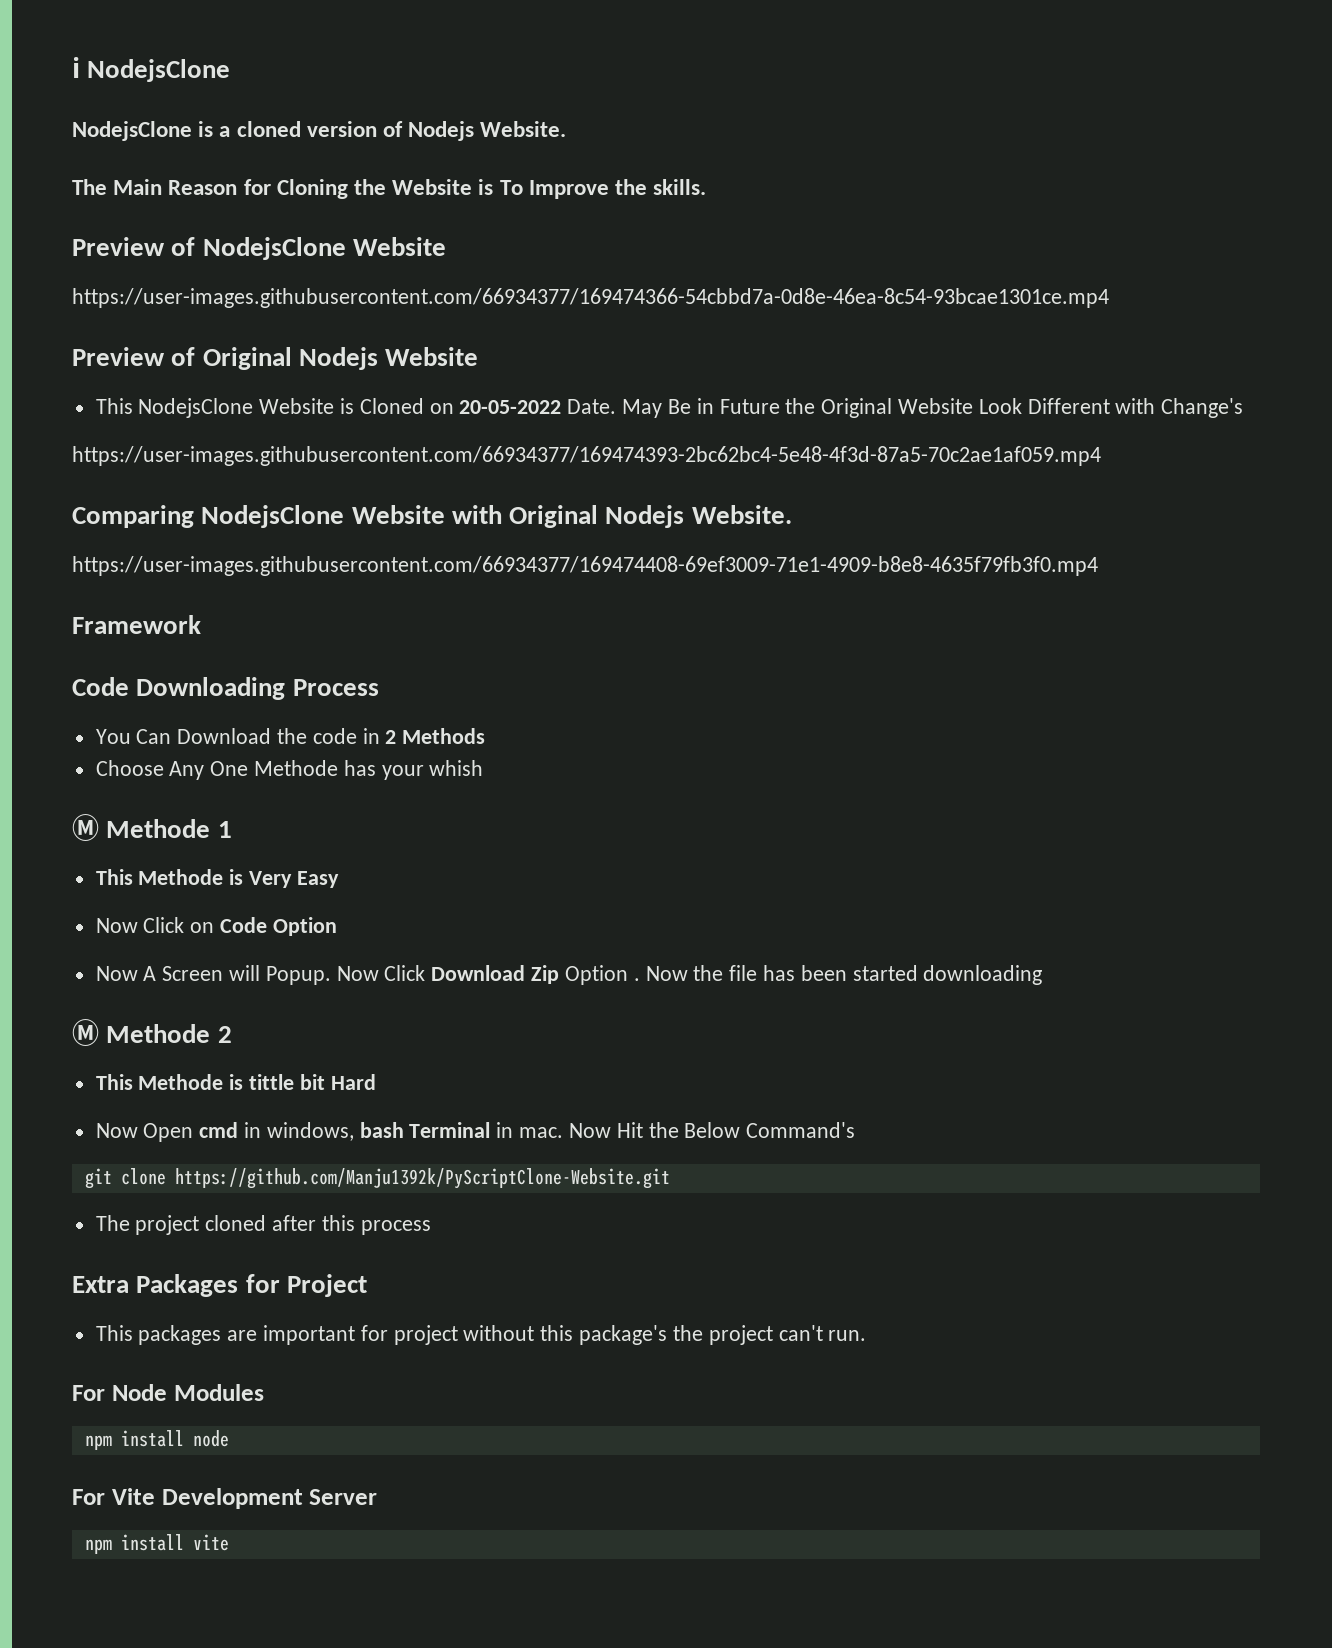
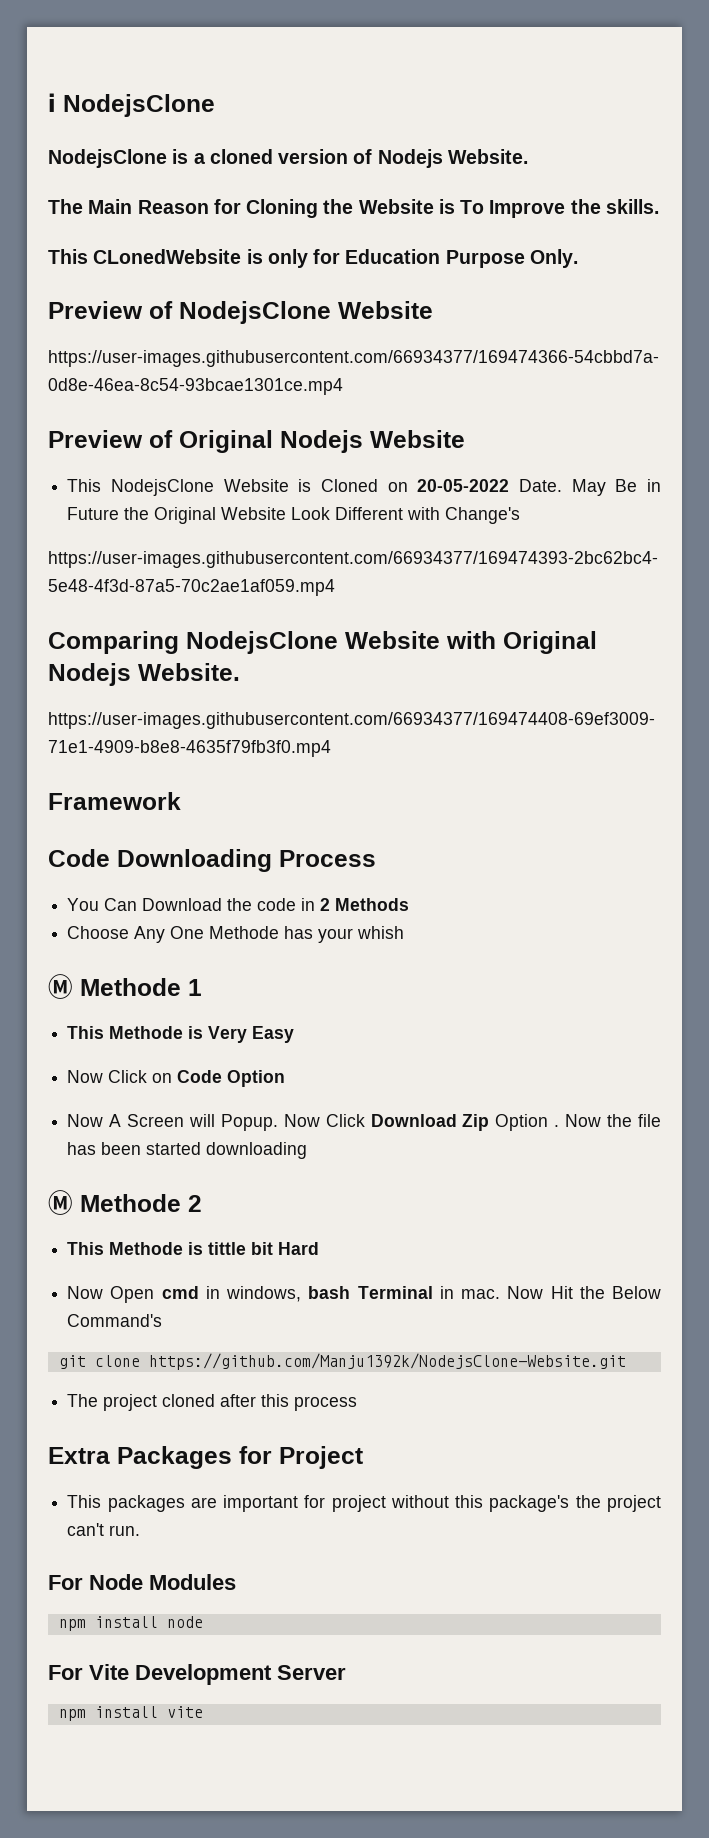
(707, 187) none -> [48,249,578,268] // This CLonedWebsite is only for Education Purpose Only.
[174,1168,670,1189] https://github.com/Manju1392k/PyScriptClone-Website.git -> [148,1353,626,1370] https://github.com/Manju1392k/NodejsClone-Website.git

